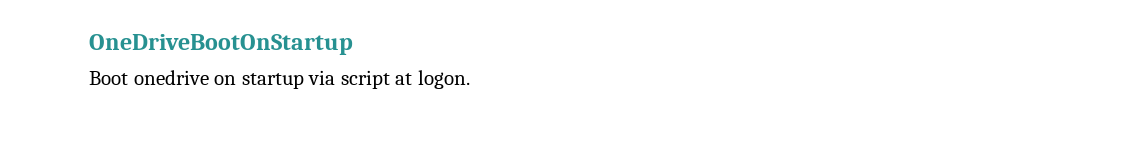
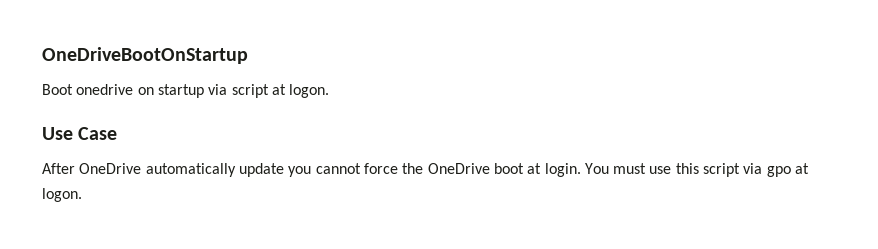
(470, 79) none -> [42,127,118,140] [42,163,810,177] [42,188,82,202] // Use Case // After OneDrive automatically update you cannot force the OneDrive boot at login. You must use this script via gpo at logon.

